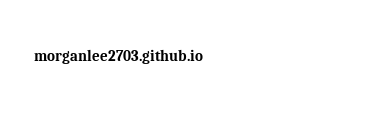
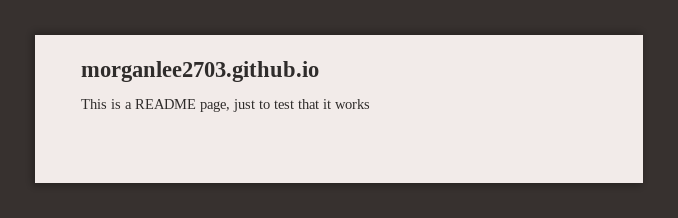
(203, 56) none -> [81,99,370,112] // This is a README page, just to test that it works

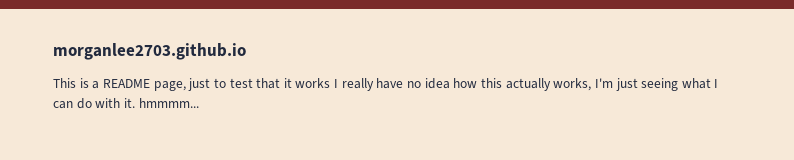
(370, 104) none -> [334,78,719,91] [53,98,199,109] I really have no idea how this actually works, I'm just seeing what I can do with it. hmmmm...

